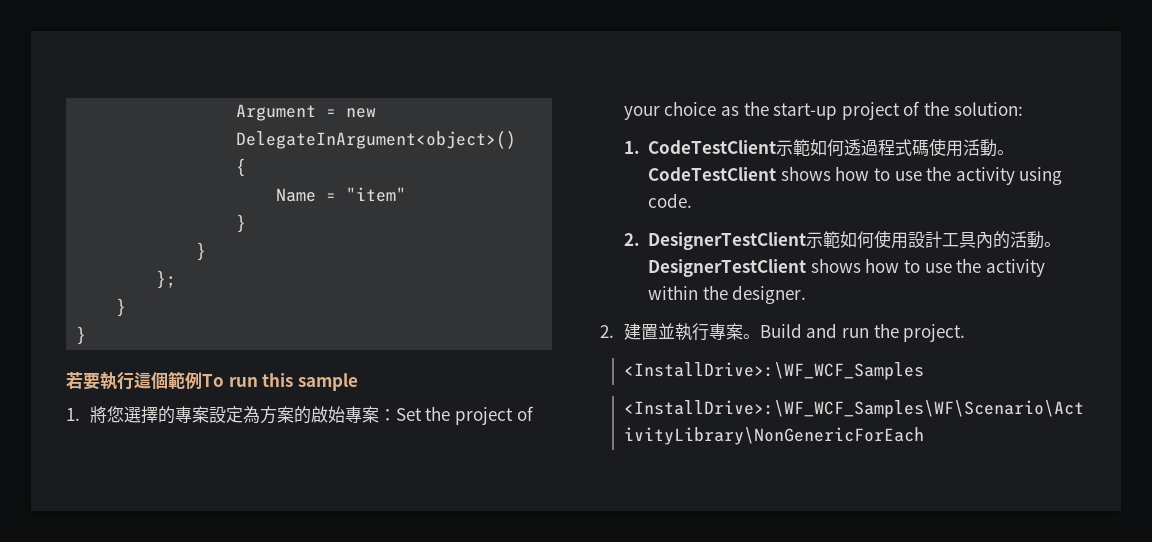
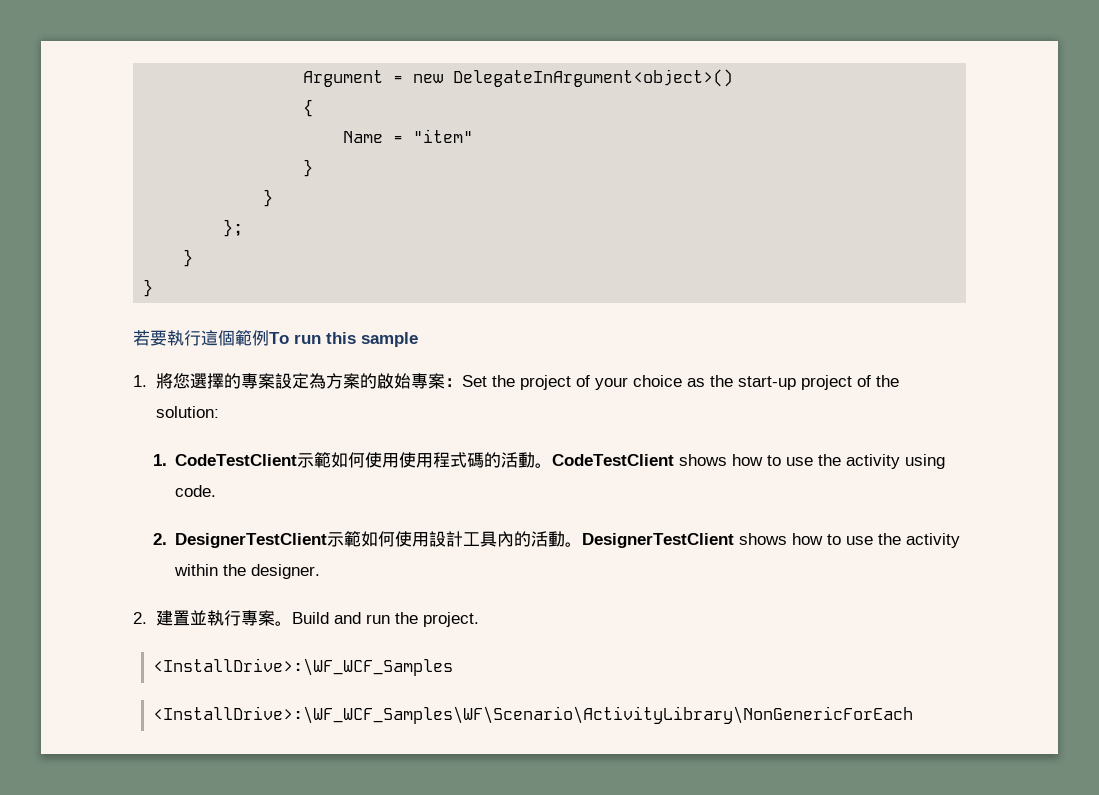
[844,138,964,157] 透過程式碼使用 -> [365,452,502,468] 使用使用程式碼的

